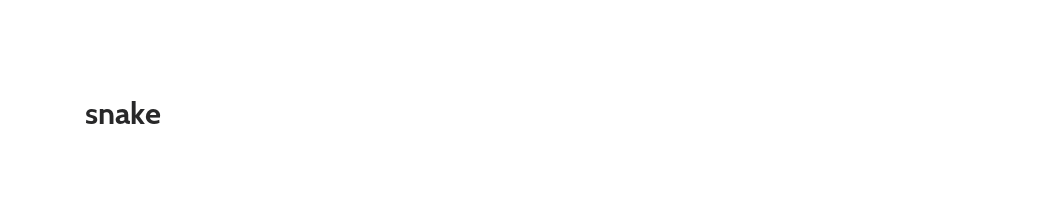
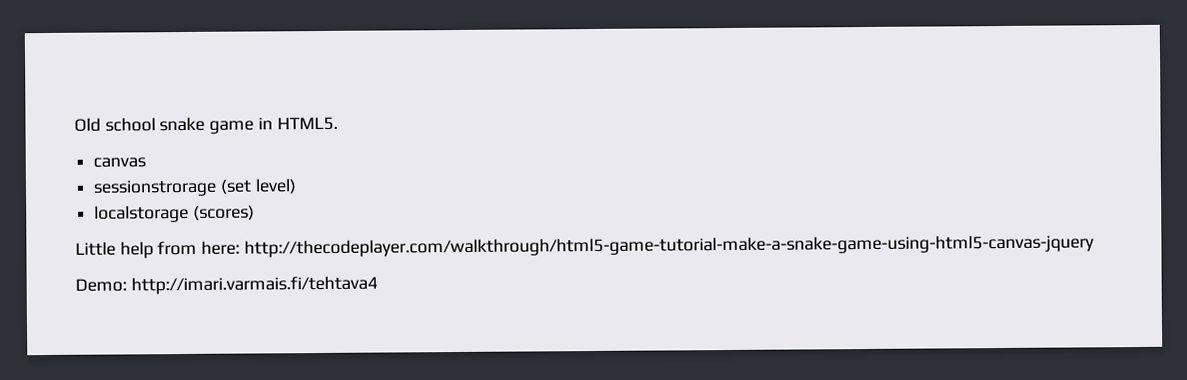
[85,101,161,124] snake -> [74,116,338,134] [93,157,147,168] [93,178,297,197] [94,204,255,223] [75,234,1094,259] [75,275,378,295] Old school snake game in HTML5. // canvas // sessionstrorage (set level) // localstorage (scores) // Little help from here: http://thecodeplayer.com/walkthrough/html5-game-tutorial-make-a-snake-game-using-html5-canvas-jquery // Demo: http://imari.varmais.fi/tehtava4

